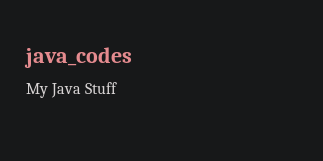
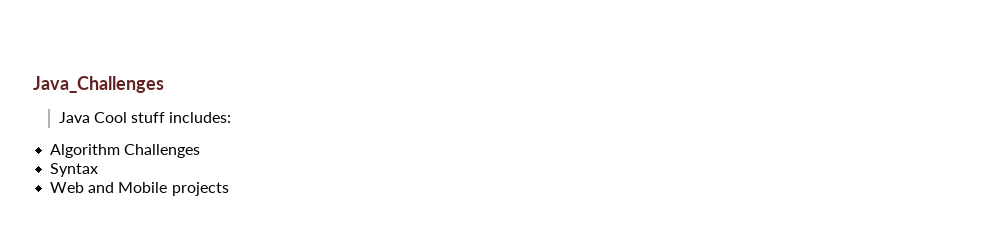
[24,47,132,68] [26,82,118,98] java_codes // My Java Stuff -> [33,76,164,93] [58,112,232,123] [50,144,201,158] [50,163,99,177] [50,182,229,196] Java_Challenges // Java Cool stuff includes: // Algorithm Challenges // Syntax // Web and Mobile projects

